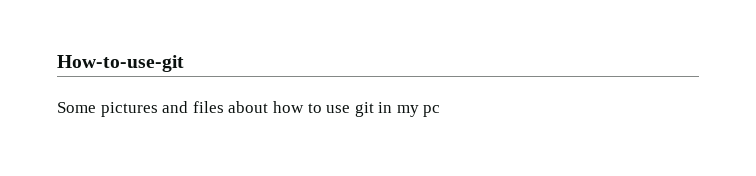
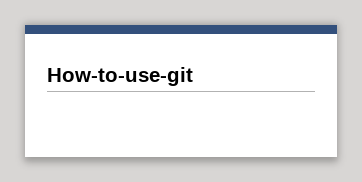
[57,101,441,117] // Some pictures and files about how to use git in my pc -> (193, 76) none

